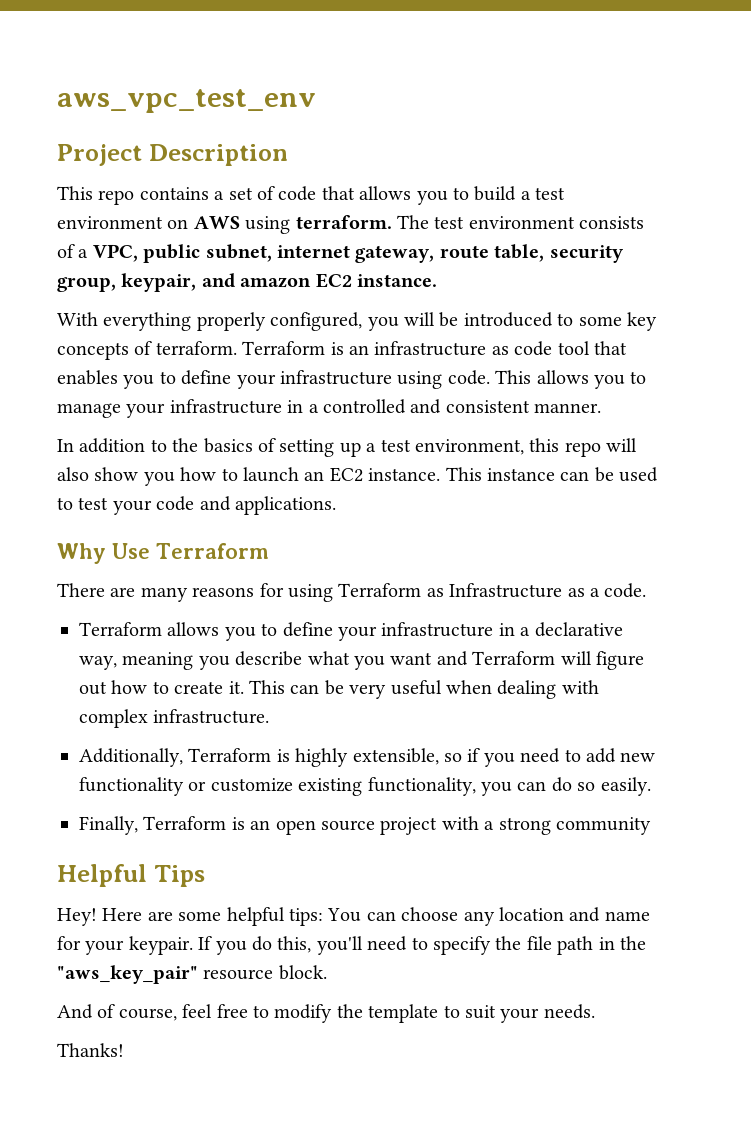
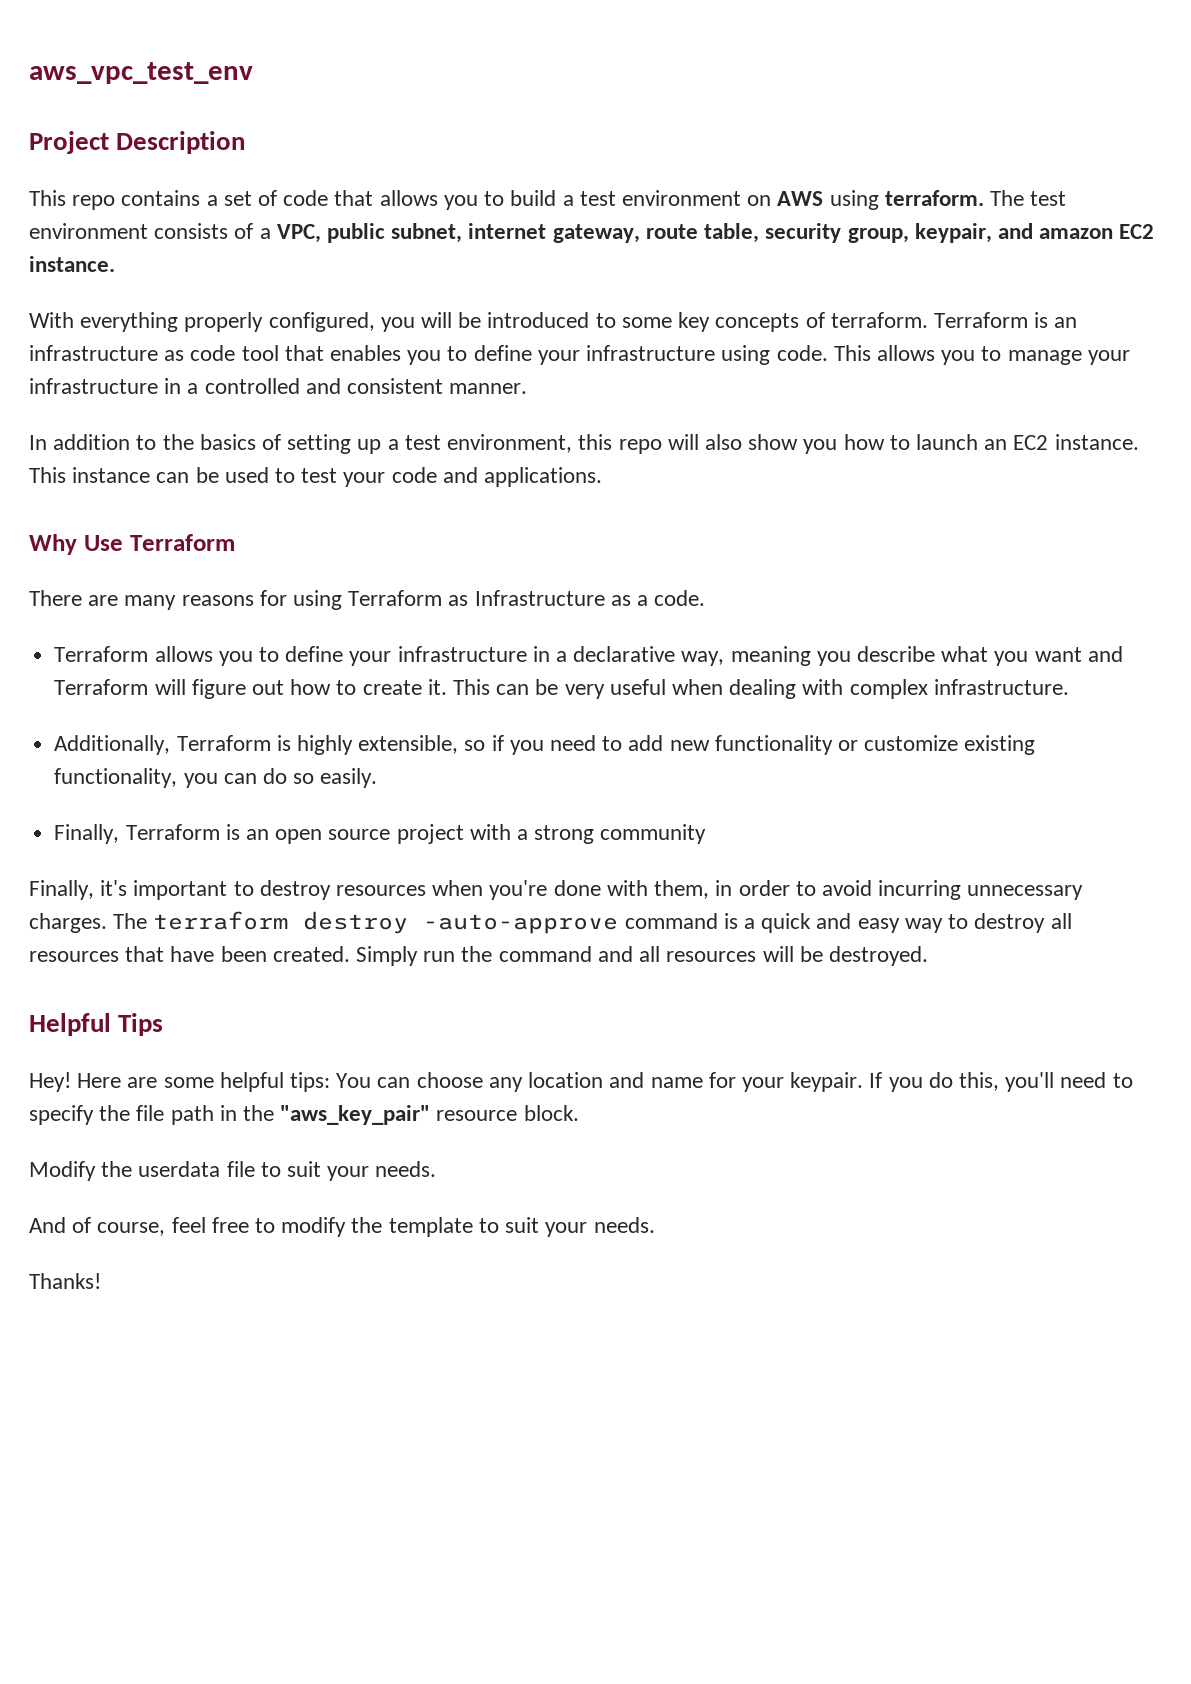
(651, 826) none -> [29,880,1084,900] [29,911,1072,934] [29,946,928,966] // Finally, it's important to destroy resources when you're done with them, in order to avoid incurring unnecessary charges. The terraform destroy -auto-approve command is a quick and easy way to destroy all resources that have been created. Simply run the command and all resources will be destroyed.
(327, 972) none -> [29,1161,437,1181] // Modify the userdata file to suit your needs.

